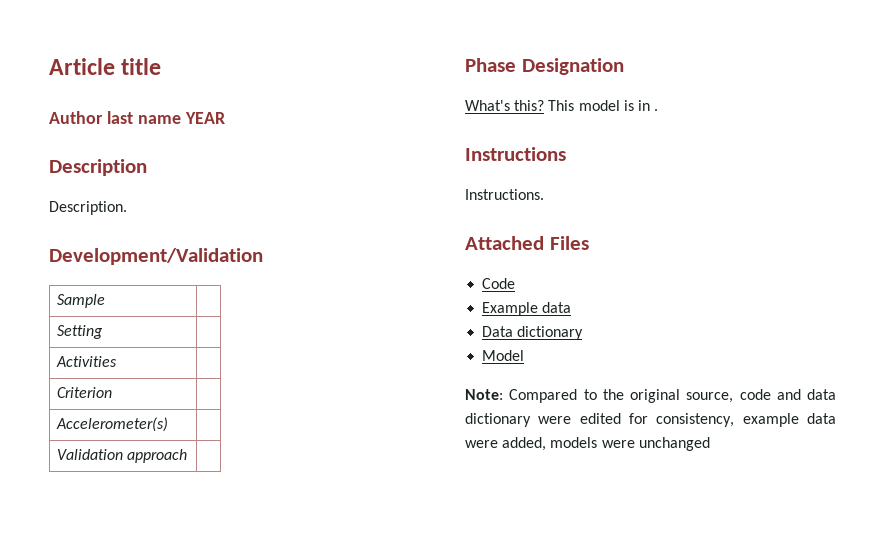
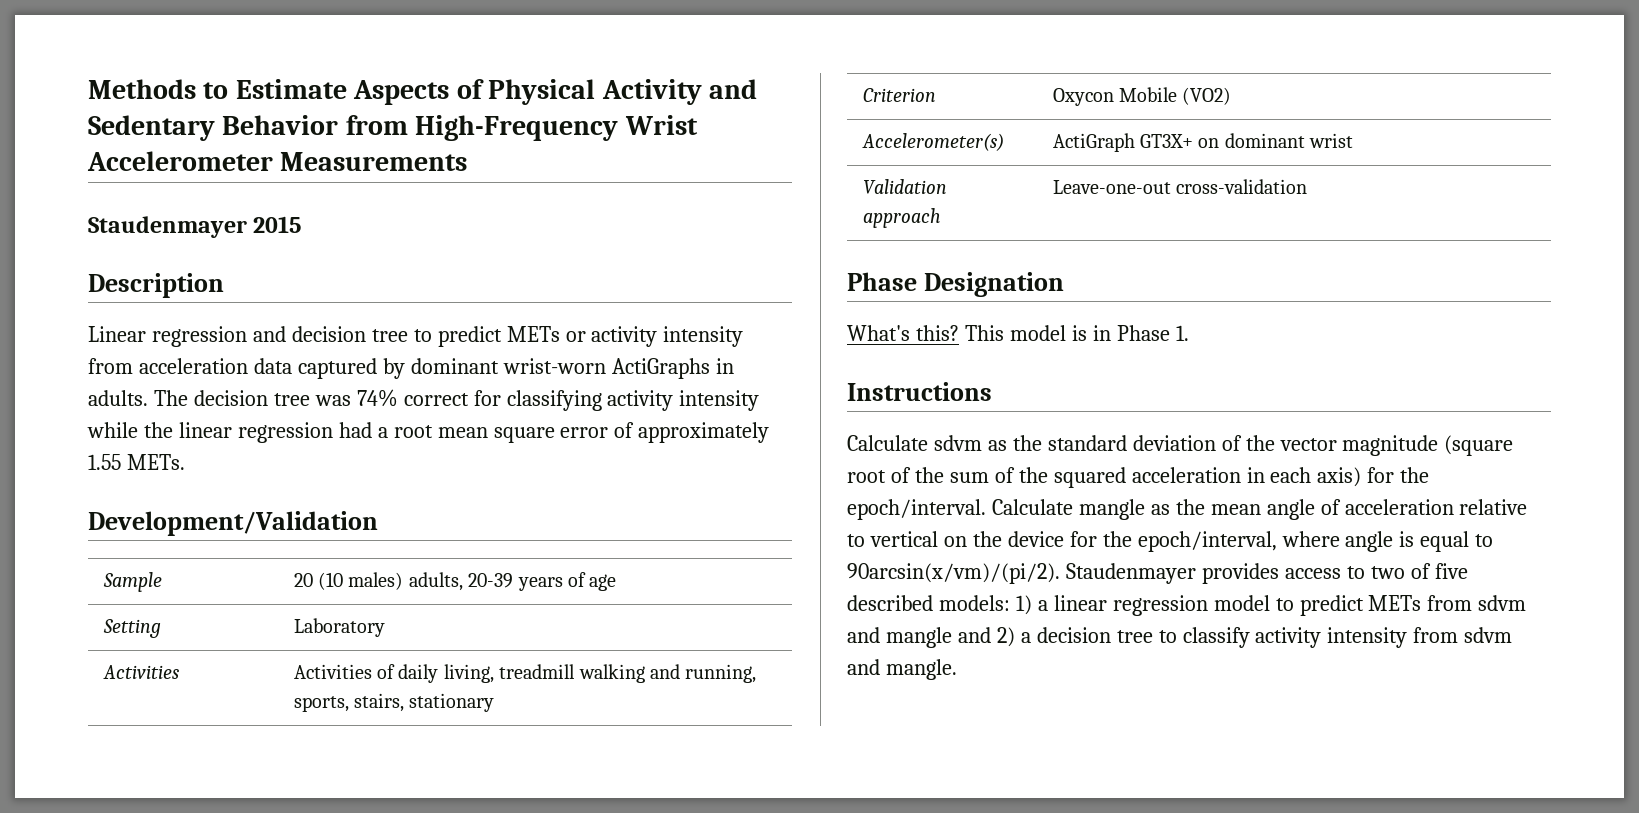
[49,58,162,75] [49,111,225,124] [49,159,147,176] [49,201,127,215] [49,248,263,265] [56,294,105,308] Article title // Author last name YEAR // Description // Description. // Development/Validation // Sample | -> [88,79,757,105] [88,115,698,141] [87,151,468,171] [88,216,302,238] [88,273,224,298] [88,326,744,347] [88,358,734,379] [88,389,760,411] [87,422,770,443] [88,454,185,470] [88,511,378,536] [102,572,162,592] [293,572,617,591] Methods to Estimate Aspects of Physical Activity and Sedentary Behavior from High-Frequency Wrist Accelerometer Measurements // Staudenmayer 2015 // Description // Linear regression and decision tree to predict METs or activity intensity from acceleration data captured by dominant wrist-worn ActiGraphs in adults. The decision tree was 74% correct for classifying activity intensity while the linear regression had a root mean square error of approximately 1.55 METs. // Development/Validation // Sample | 20 (10 males) adults, 20-39 years of age
(103, 332) none -> [293,618,385,637] Laboratory
[56,387,112,398] [55,417,168,432] // Criterion | // Accelerometer(s) | -> [293,664,757,683] [293,693,495,712] [862,88,936,102] [1052,87,1232,106] [861,133,1004,151] [1052,133,1354,152] Activities of daily living, treadmill walking and running, sports, stairs, stationary // Criterion | Oxycon Mobile (VO2) // Accelerometer(s) | ActiGraph GT3X+ on dominant wrist
(187, 456) none -> [1052,179,1307,194] Leave-one-out cross-validation
[654,109,659,111] . -> [1116,325,1189,341] Phase 1.
[465,189,544,200] [465,236,589,250] [482,278,516,289] [482,302,572,316] [482,326,584,340] [482,350,525,361] [465,389,836,403] [465,413,836,427] [465,437,710,451] Instructions. // Attached Files // Code // Example data // Data dictionary // Model // Note: Compared to the original source, code and data dictionary were edited for consistency, example data were added, models were unchanged -> [847,435,1514,456] [847,467,1430,488] [847,499,1528,520] [847,531,1494,552] [847,563,1468,584] [847,595,1527,616] [847,627,1513,648] [847,659,957,680] Calculate sdvm as the standard deviation of the vector magnitude (square root of the sum of the squared acceleration in each axis) for the epoch/interval. Calculate mangle as the mean angle of acceleration relative to vertical on the device for the epoch/interval, where angle is equal to 90arcsin(x/vm)/(pi/2). Staudenmayer provides access to two of five described models: 1) a linear regression model to predict METs from sdvm and mangle and 2) a decision tree to classify activity intensity from sdvm and mangle.

